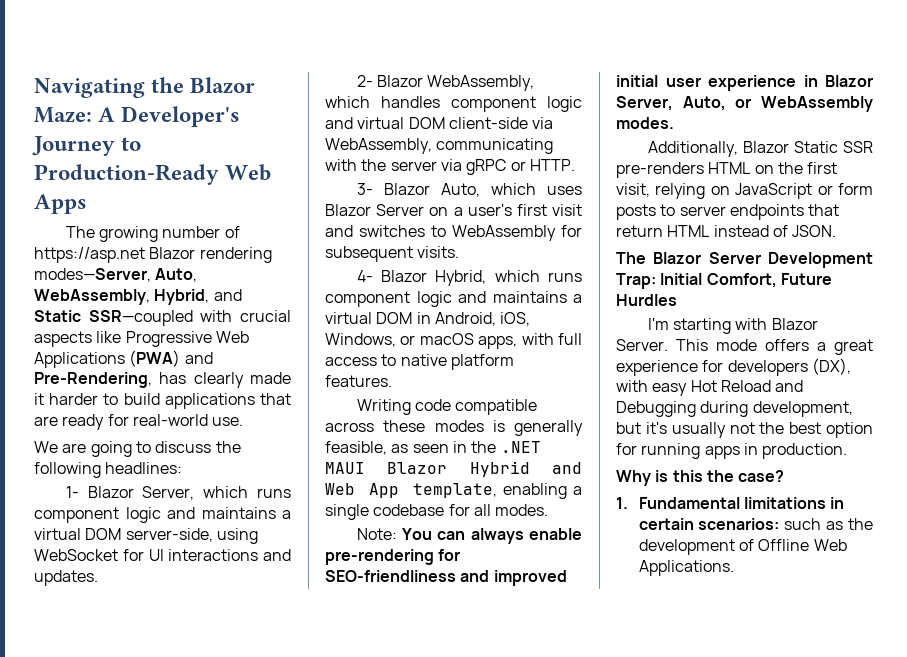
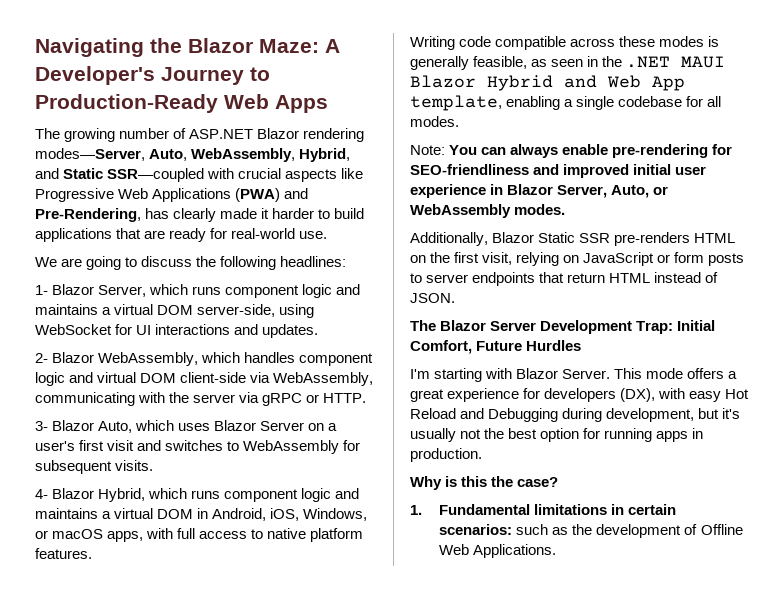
[34,247,145,263] https://asp.net -> [189,129,254,139] ASP.NET

